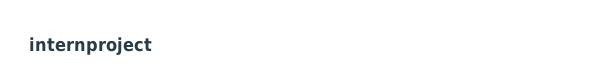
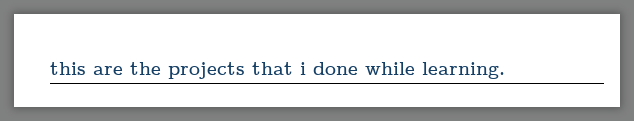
[29,37,152,55] internproject -> [50,62,505,79] this are the projects that i done while learning.

